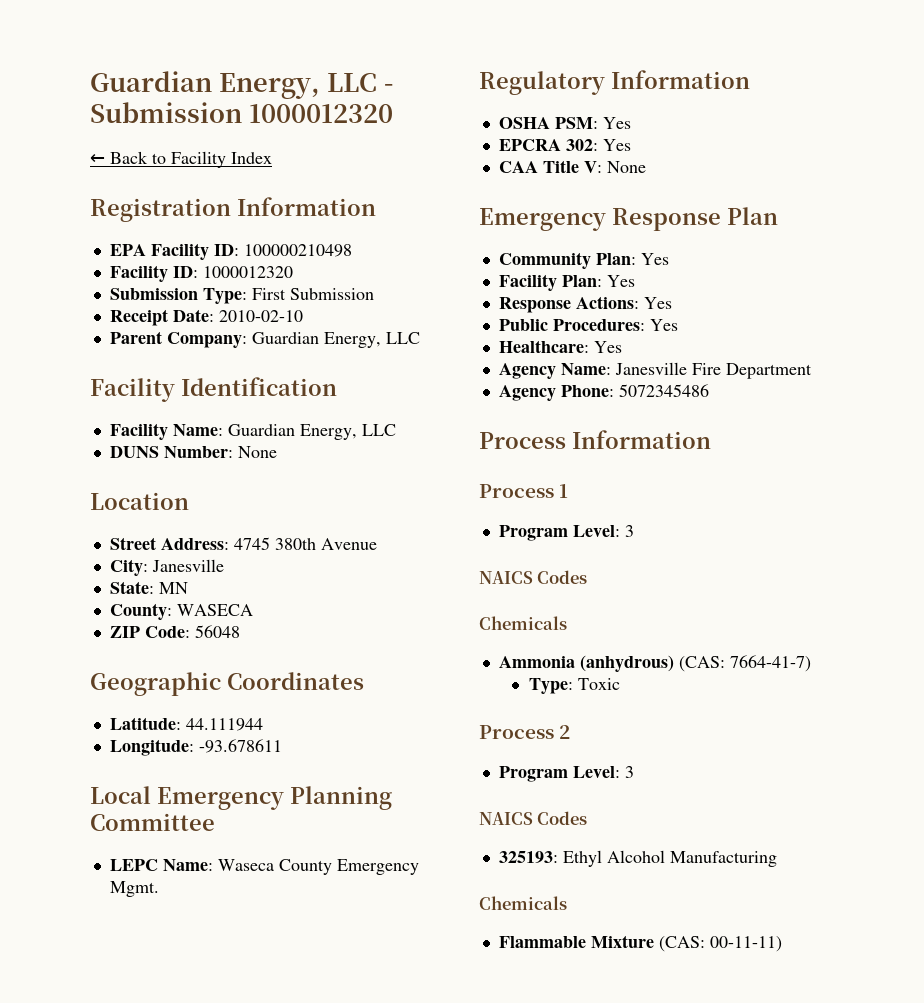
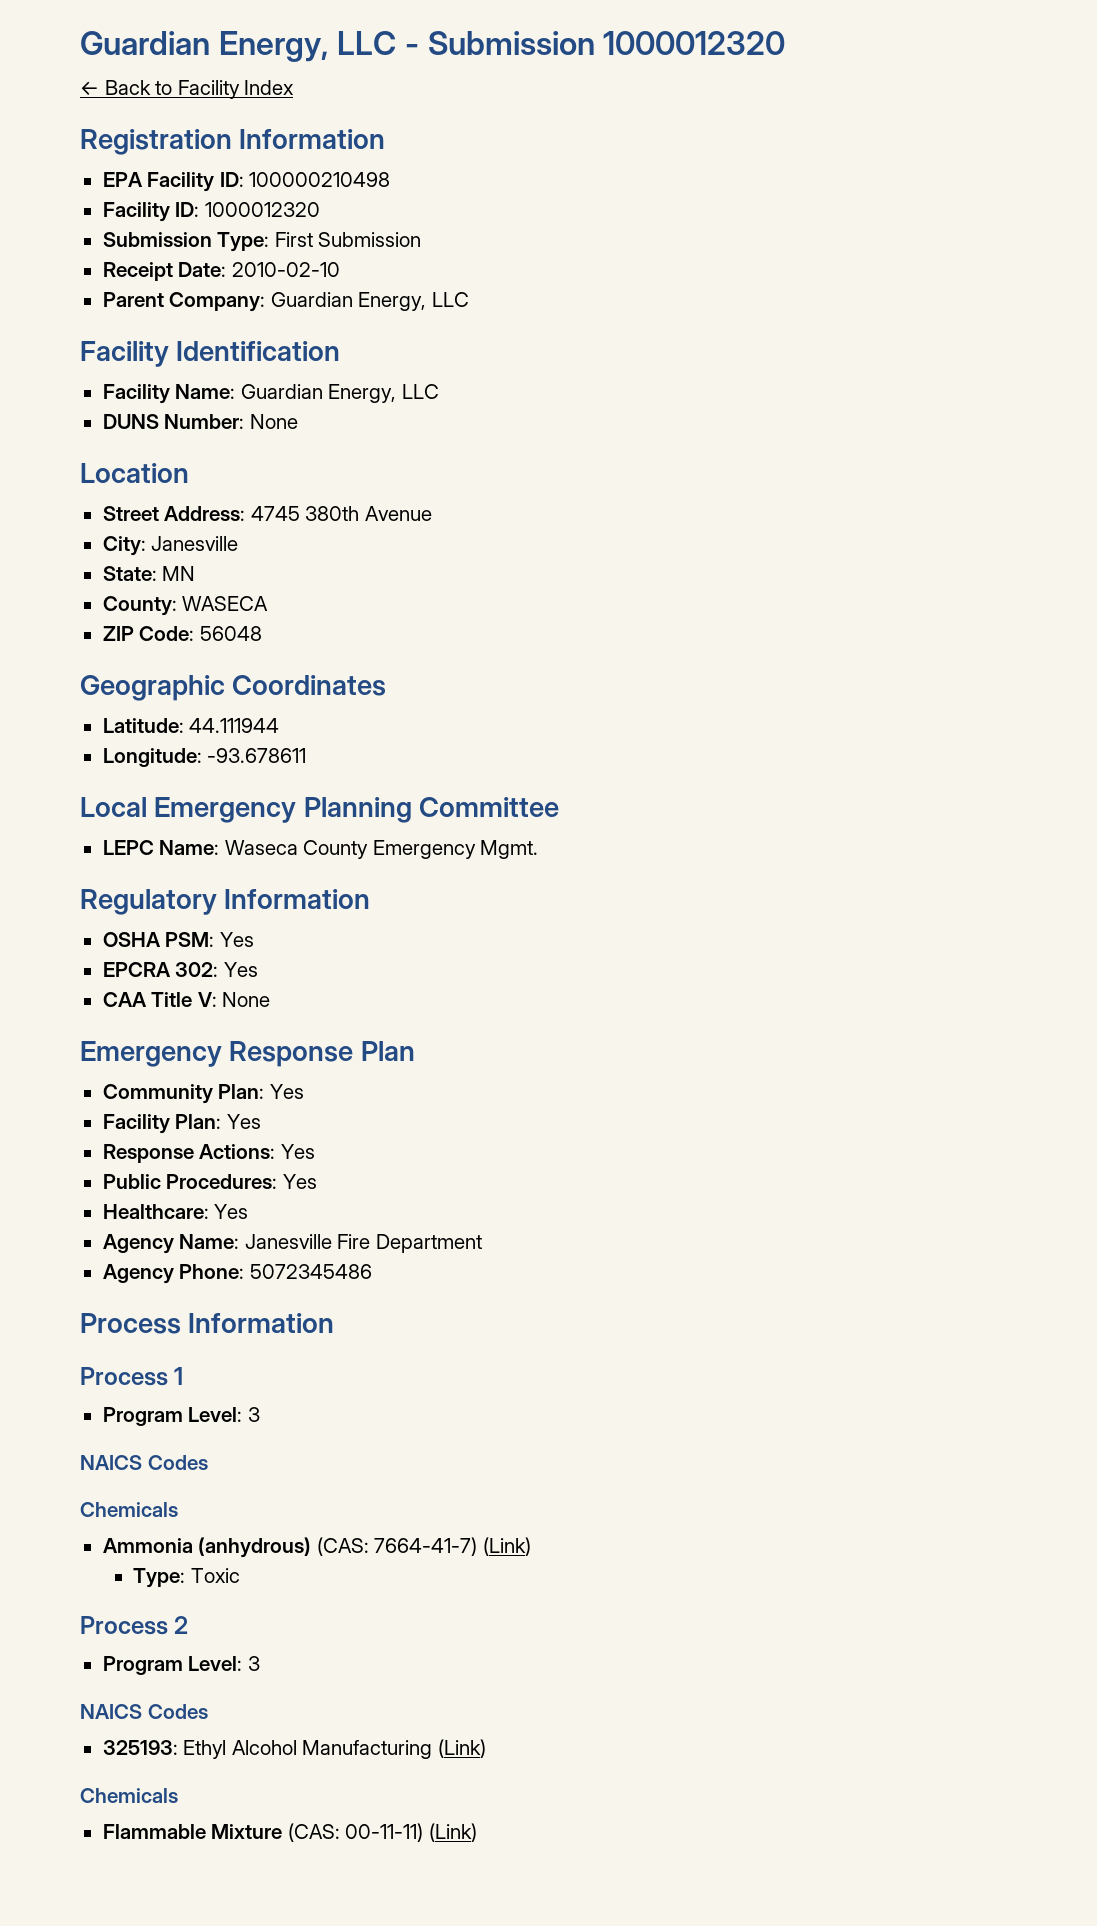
(811, 663) none -> [482,1537,531,1556] (Link)
(777, 859) none -> [437,1739,486,1758] (Link)
(782, 944) none -> [428,1823,477,1842] (Link)

